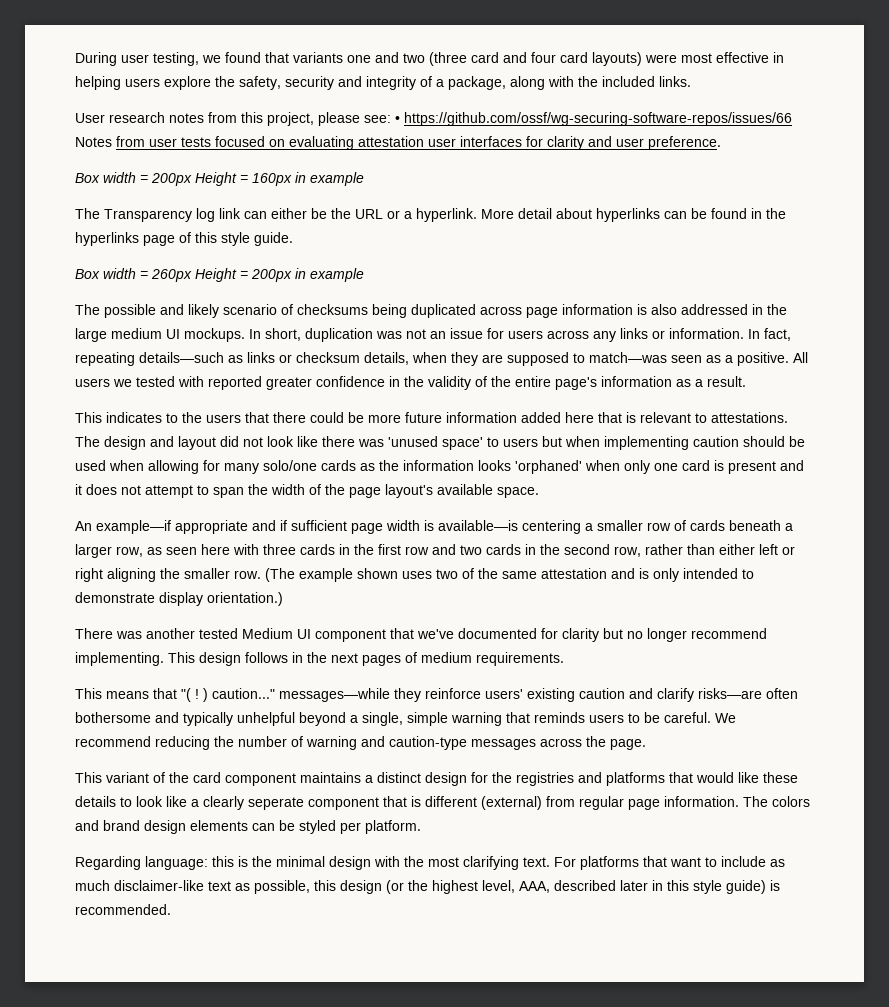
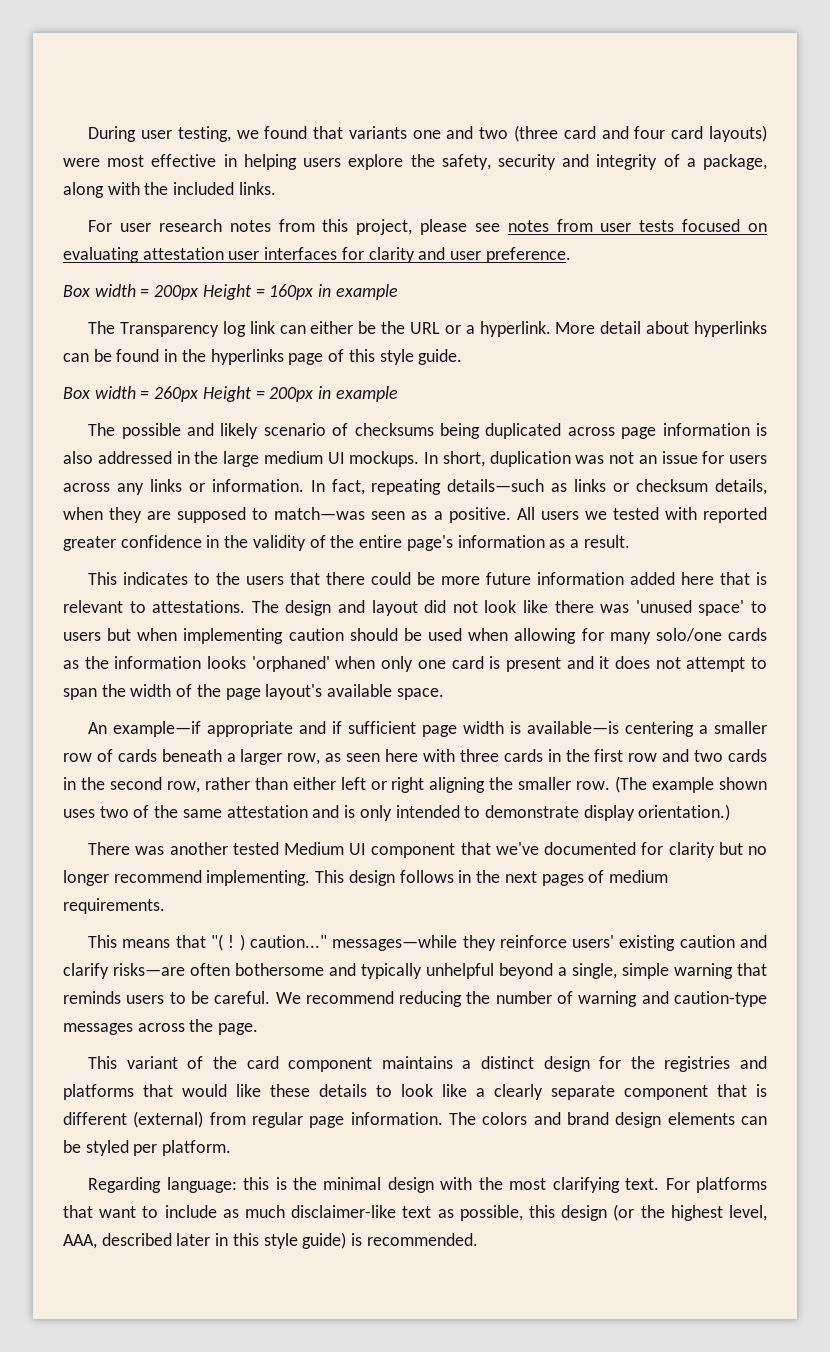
[75,113,105,123] User -> [88,220,152,232] For user
[364,112,792,126] [75,137,112,147] see: • https://github.com/ossf/wg-securing-software-repos/issues/66 Notes -> [474,220,549,232] see notes
[248,797,304,810] seperate -> [551,1085,615,1100] separate

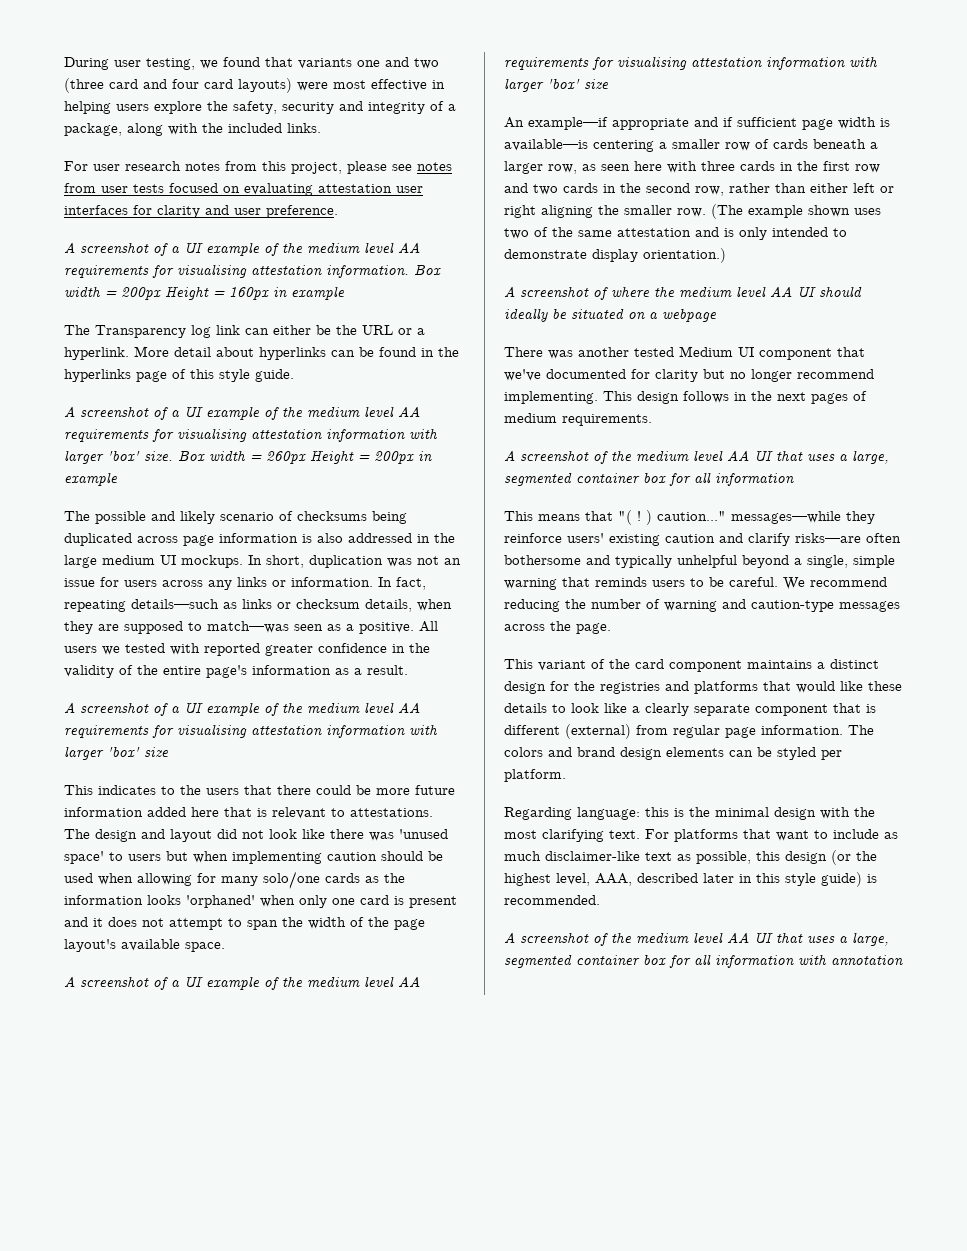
(571, 255) none -> [64,242,420,256] [64,264,409,278] A screenshot of a UI example of the medium level AA requirements for visualising attestation information.
(463, 357) none -> [64,406,420,420] [64,428,438,442] [64,450,173,464] A screenshot of a UI example of the medium level AA requirements for visualising attestation information with larger 'box' size.
(630, 541) none -> [64,702,420,716] [64,724,438,738] [64,746,169,760] // A screenshot of a UI example of the medium level AA requirements for visualising attestation information with larger 'box' size
(444, 694) none -> [64,976,420,990] [504,56,878,70] [504,78,609,92] // A screenshot of a UI example of the medium level AA requirements for visualising attestation information with larger 'box' size
(731, 812) none -> [504,286,862,300] [504,308,717,322] // A screenshot of where the medium level AA UI should ideally be situated on a webpage
(165, 906) none -> [504,450,889,464] [504,472,794,486] // A screenshot of the medium level AA UI that uses a large, segmented container box for all information
(478, 1239) none -> [504,932,889,946] [504,954,903,968] // A screenshot of the medium level AA UI that uses a large, segmented container box for all information with annotation

